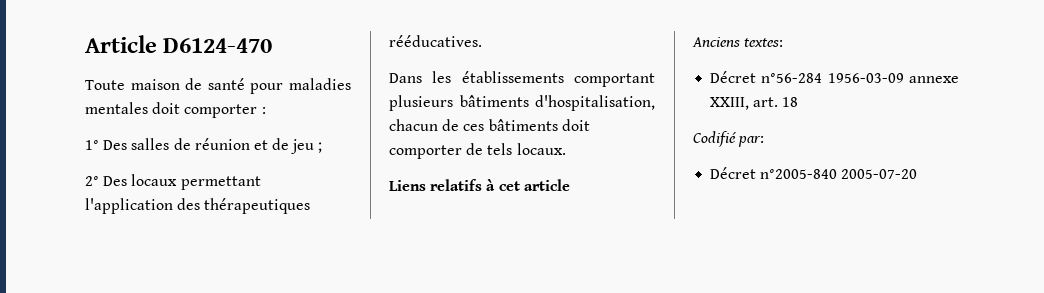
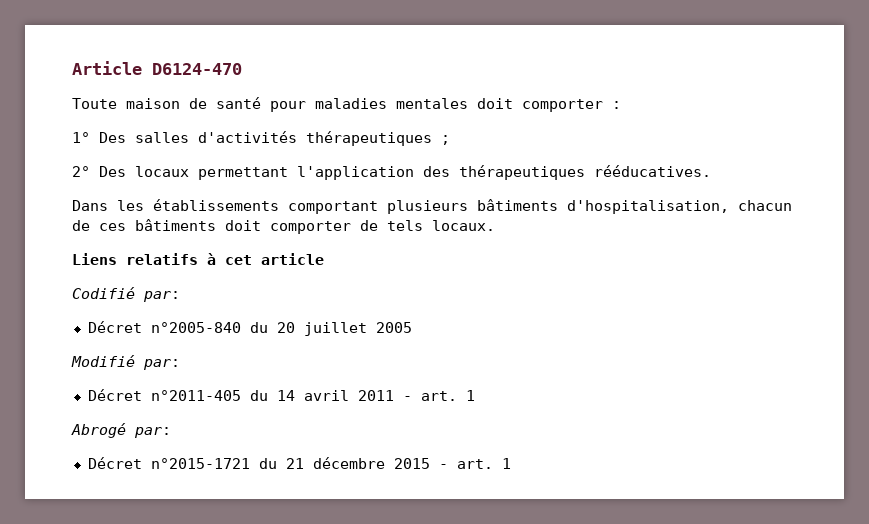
[173,138,315,154] de réunion et de jeu -> [198,131,432,146] d'activités thérapeutiques
[692,37,784,47] [710,71,959,83] [710,97,799,110] [693,131,765,147] [710,167,918,179] Anciens textes: // Décret n°56-284 1956-03-09 annexe XXIII, art. 18 // Codifié par: // Décret n°2005-840 2005-07-20 -> [72,287,180,302] [87,321,412,336] [71,355,180,370] [87,389,475,401] [71,423,171,438] [87,457,511,469] Codifié par: // Décret n°2005-840 du 20 juillet 2005 // Modifié par: // Décret n°2011-405 du 14 avril 2011 - art. 1 // Abrogé par: // Décret n°2015-1721 du 21 décembre 2015 - art. 1

